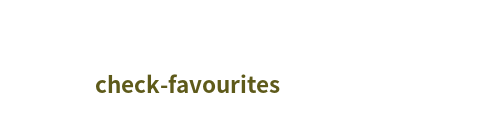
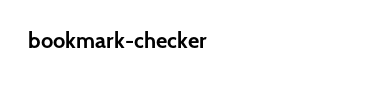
[95,74,280,93] check-favourites -> [28,31,207,48] bookmark-checker

